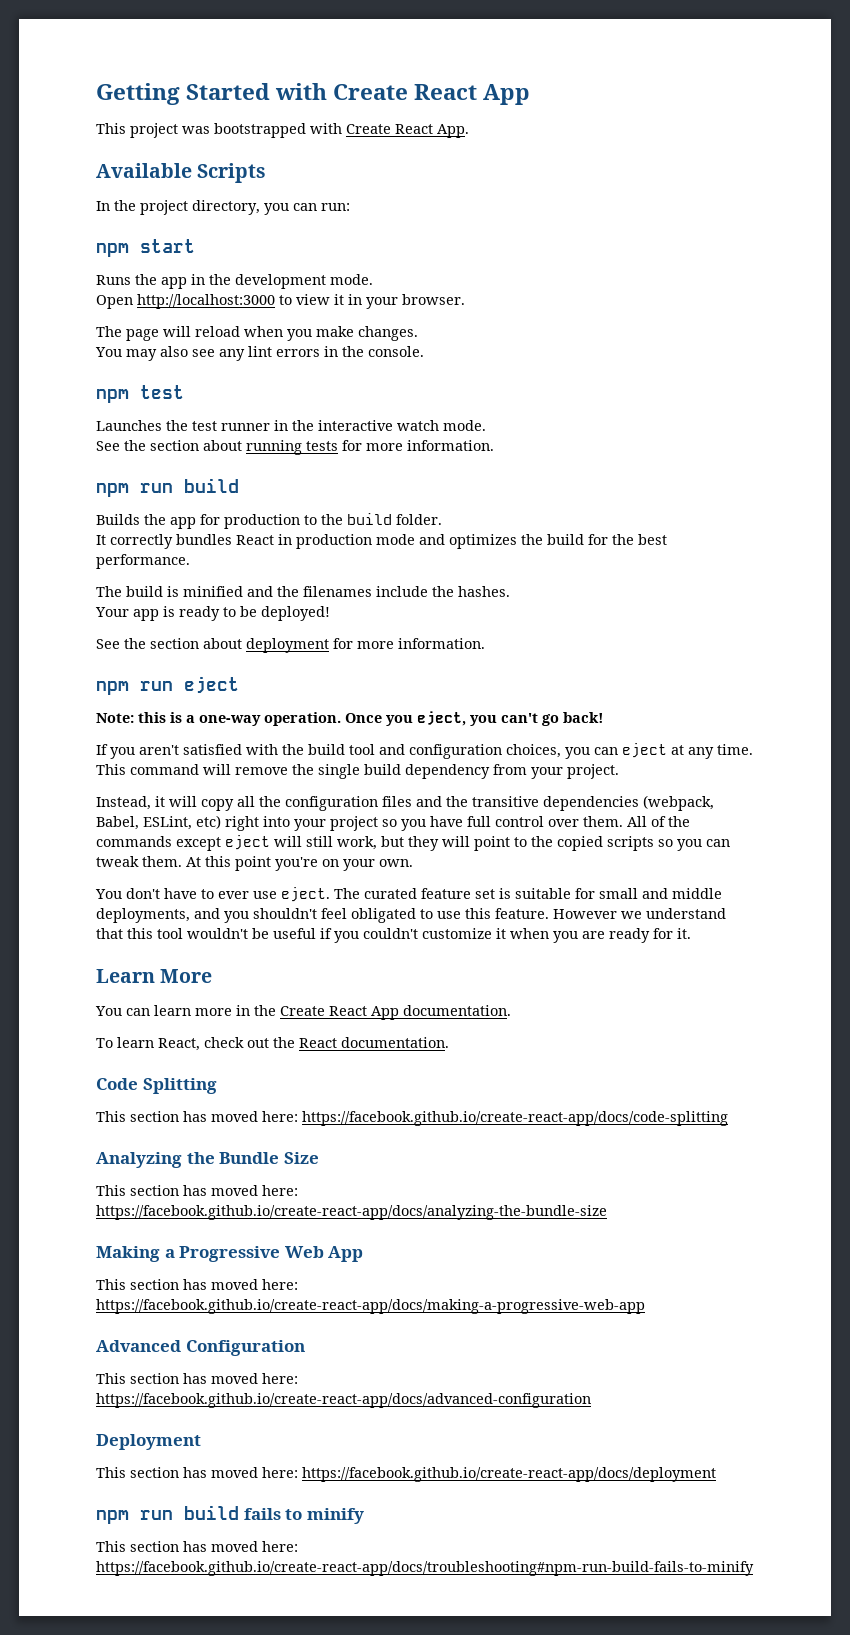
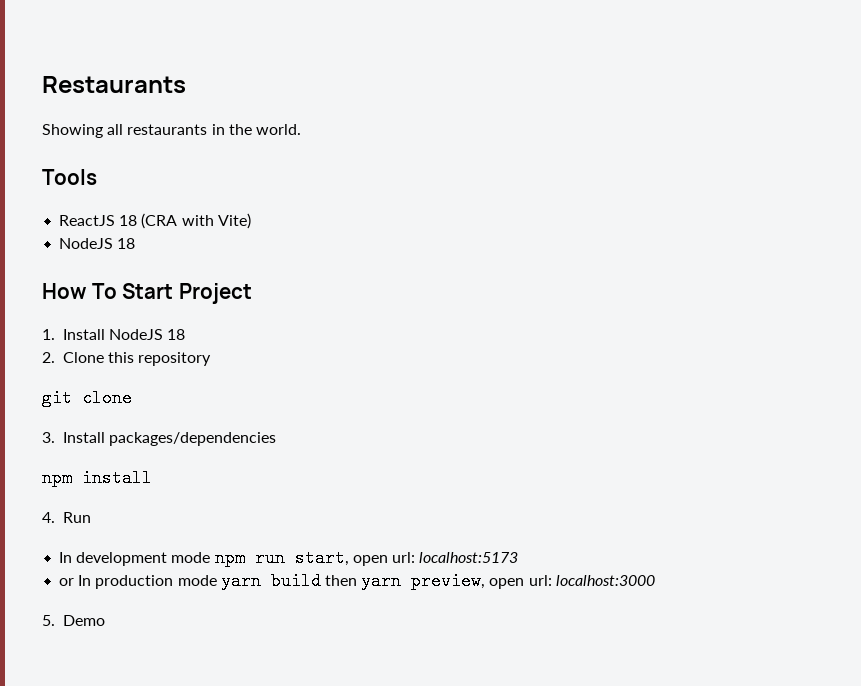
[96,83,531,105] [96,123,469,138] [96,163,267,183] [96,200,350,215] [96,239,195,257] [96,274,373,289] [96,294,465,309] [96,326,418,341] [95,346,424,361] [96,385,184,403] [96,420,486,431] [96,440,494,455] [96,478,239,497] [96,513,442,529] [96,534,667,549] [96,554,190,569] [96,586,510,597] [95,606,330,621] [96,638,485,653] [96,676,239,695] [96,711,604,726] [96,743,753,759] [96,764,619,779] [96,795,714,811] [96,815,690,831] [96,835,730,851] [96,856,413,871] [95,887,722,902] [96,908,726,923] [96,928,691,943] [96,969,213,983] [95,1005,511,1020] [96,1037,449,1051] [96,1078,217,1094] [96,1111,728,1126] [96,1152,319,1168] [96,1185,298,1196] [96,1205,607,1220] [96,1246,364,1262] [96,1279,298,1290] [96,1299,645,1314] [96,1340,305,1356] [96,1373,298,1384] [96,1393,591,1408] [96,1434,201,1450] [96,1467,716,1482] [96,1505,364,1524] [96,1541,298,1552] [96,1561,754,1576] Getting Started with Create React App // This project was bootstrapped with Create React App. // Available Scripts // In the project directory, you can run: // npm start // Runs the app in the development mode. // Open http://localhost:3000 to view it in your browser. // The page will reload when you make changes. // You may also see any lint errors in the console. // npm test // Launches the test runner in the interactive watch mode. // See the section about running tests for more information. // npm run build // Builds the app for production to the build folder. // It correctly bundles React in production mode and optimizes the build for the best performance. // The build is minified and the filenames include the hashes. // Your app is ready to be deployed! // See the section about deployment for more information. // npm run eject // Note: this is a one-way operation. Once you eject, you can't go back! // If you aren't satisfied with the build tool and configuration choices, you can eject at any time. This command will remove the single build dependency from your project. // Instead, it will copy all the configuration files and the transitive dependencies (webpack, Babel, ESLint, etc) right into your project so you have full control over them. All of the commands except eject will still work, but they will point to the copied scripts so you can tweak them. At this point you're on your own. // You don't have to ever use eject. The curated feature set is suitable for small and middle deployments, and you shouldn't feel obligated to use this feature. However we understand that this tool wouldn't be useful if you couldn't customize it when you are ready for it. // Learn More // You can learn more in the Create React App documentation. // To learn React, check out the React documentation. // Code Splitting // This section has moved here: https://facebook.github.io/create-react-app/docs/code-splitting // Analyzing the Bundle Size // This section has moved here: https://facebook.github.io/create-react-app/docs/analyzing-the-bundle-size // Making a Progressive Web App // This section has moved here: https://facebook.github.io/create-react-app/docs/making-a-progressive-web-app // Advanced Configuration // This section has moved here: https://facebook.github.io/create-react-app/docs/advanced-configuration // Deployment // This section has moved here: https://facebook.github.io/create-react-app/docs/deployment // npm run build fails to minify // This section has moved here: https://facebook.github.io/create-react-app/docs/troubleshooting#npm-run-build-fails-to-minify -> [42,76,186,93] [42,124,301,138] [42,169,97,185] [59,213,251,229] [59,238,136,249] [42,283,252,304] [42,329,186,340] [42,352,212,366] [42,389,132,407] [42,432,276,446] [42,469,152,487] [42,512,91,523] [59,549,519,567] [59,572,655,590] [42,615,105,626] Restaurants // Showing all restaurants in the world. // Tools // ReactJS 18 (CRA with Vite) // NodeJS 18 // How To Start Project // 1. Install NodeJS 18 // 2. Clone this repository // git clone // 3. Install packages/dependencies // npm install // 4. Run // In development mode npm run start, open url: localhost:5173 // or In production mode yarn build then yarn preview, open url: localhost:3000 // 5. Demo

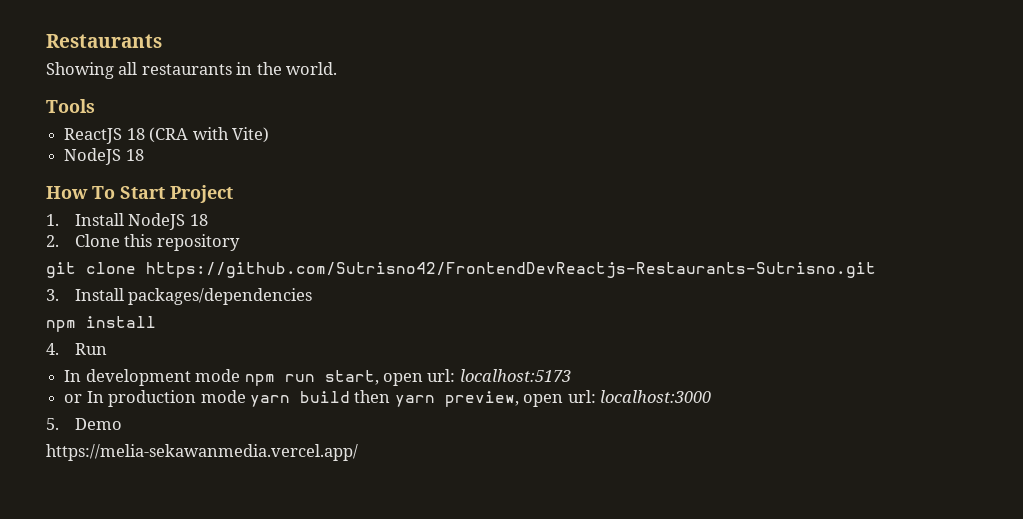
(132, 398) none -> [146,262,876,278] https://github.com/Sutrisno42/FrontendDevReactjs-Restaurants-Sutrisno.git
(105, 620) none -> [46,444,358,461] // https://melia-sekawanmedia.vercel.app/

